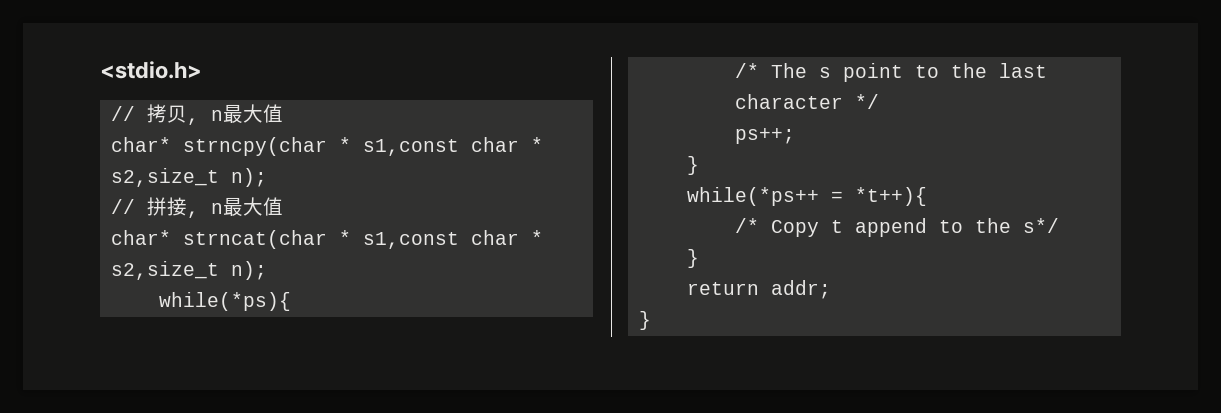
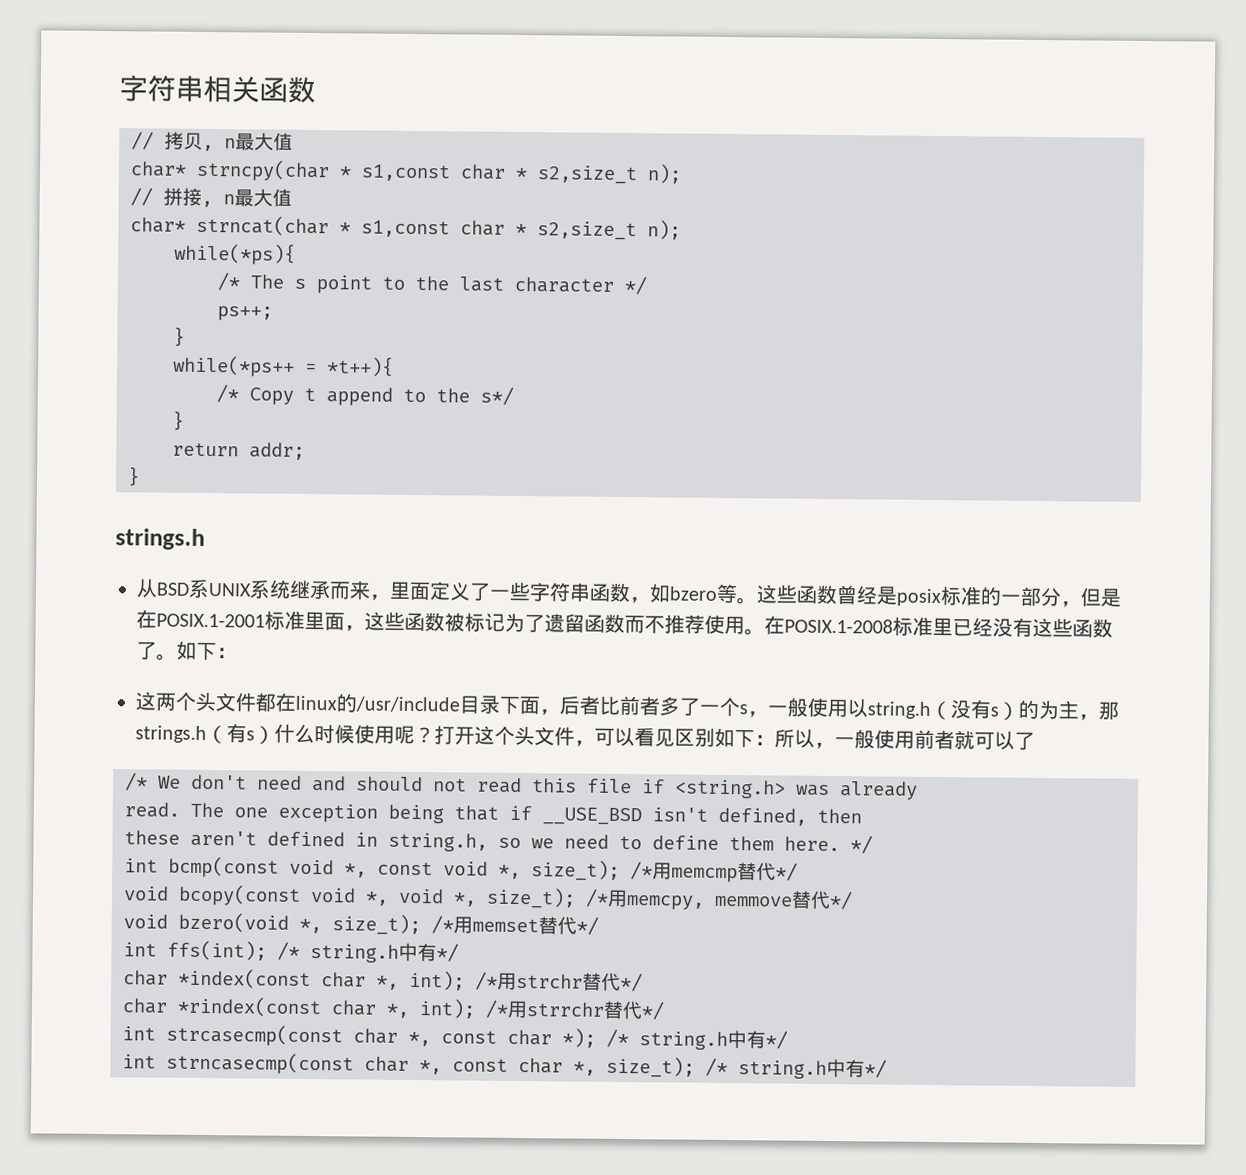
[100,61,202,79] <stdio.h> -> [119,75,316,104] 字符串相关函数
(651, 320) none -> [115,528,205,550] [136,578,1122,608] [136,609,1113,638] [136,640,237,661] [135,691,1119,721] [135,723,1035,750] [125,772,918,800] [124,802,862,826] [124,830,873,854] [124,856,798,883] [123,884,853,910] [123,912,599,936] [123,940,459,963] [123,968,643,992] [122,996,665,1020] [122,1024,788,1051] [122,1052,887,1079] // strings.h // 从BSD系UNIX系统继承而来，里面定义了一些字符串函数，如bzero等。这些函数曾经是posix标准的一部分，但是在POSIX.1-2001标准里面，这些函数被标记为了遗留函数而不推荐使用。在POSIX.1-2008标准里已经没有这些函数了。如下： // 这两个头文件都在linux的/usr/include目录下面，后者比前者多了一个s，一般使用以string.h（没有s）的为主，那strings.h（有s）什么时候使用呢？打开这个头文件，可以看见区别如下：所以，一般使用前者就可以了 // /* We don't need and should not read this file if <string.h> was already // read. The one exception being that if __USE_BSD isn't defined, then // these aren't defined in string.h, so we need to define them here. */ // int bcmp(const void *, const void *, size_t); /*用memcmp替代*/ // void bcopy(const void *, void *, size_t); /*用memcpy, memmove替代*/ // void bzero(void *, size_t); /*用memset替代*/ // int ffs(int); /* string.h中有*/ // char *index(const char *, int); /*用strchr替代*/ // char *rindex(const char *, int); /*用strrchr替代*/ // int strcasecmp(const char *, const char *); /* string.h中有*/ // int strncasecmp(const char *, const char *, size_t); /* string.h中有*/

